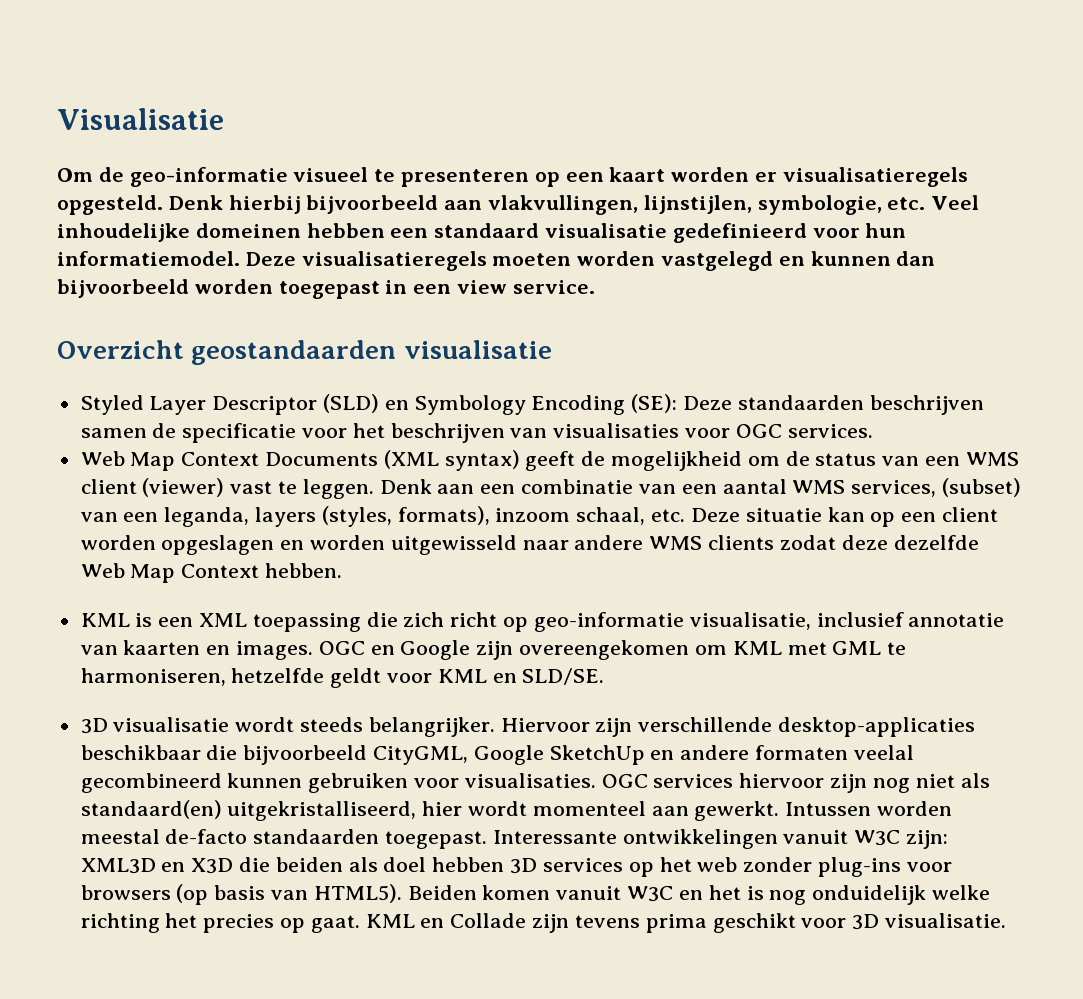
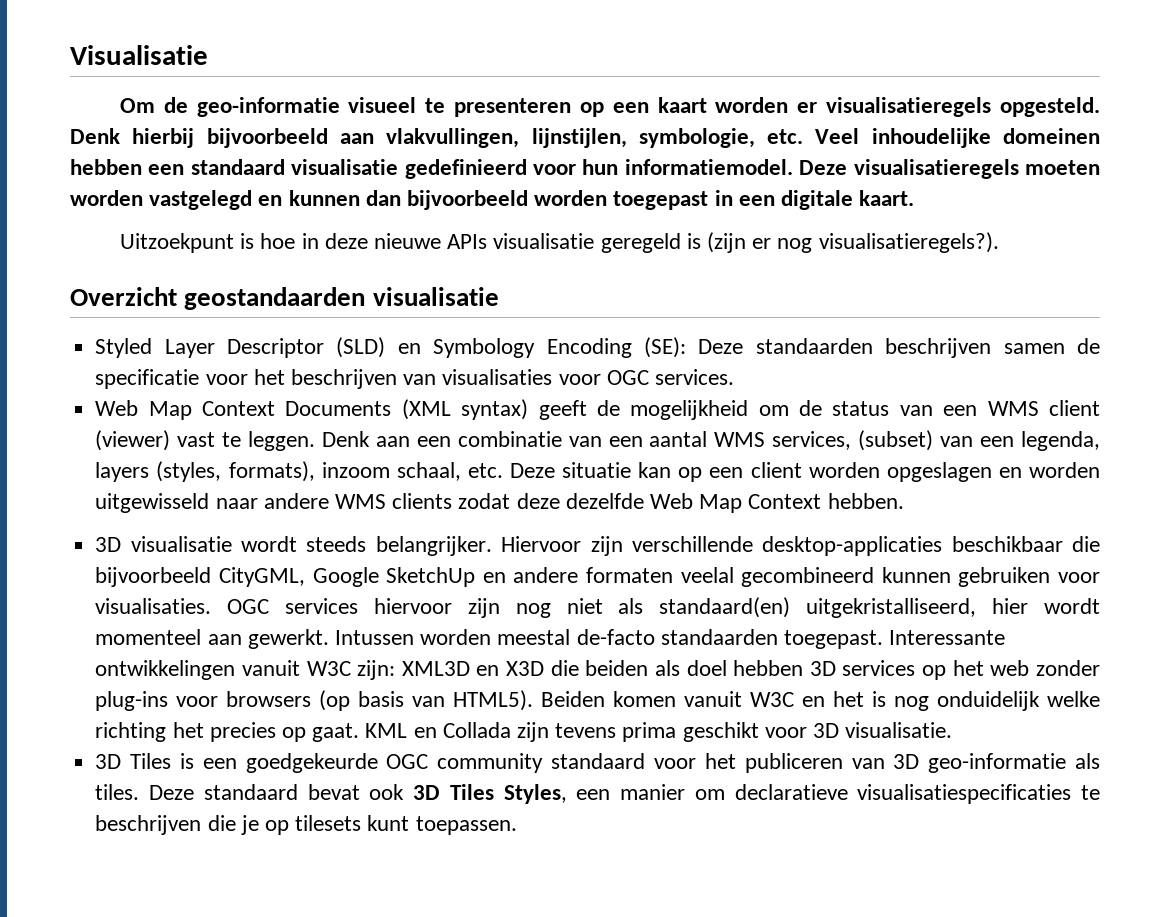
[457,280,595,294] view service. -> [781,190,915,210] [119,232,999,253] digitale kaart. // Uitzoekpunt is hoe in deze nieuwe APIs visualisatie geregeld is (zijn er nog visualisatieregels?).
[164,507,250,527] leganda, -> [1021,431,1101,451] legenda,
[80,612,1005,632] [80,640,907,660] [80,668,605,688] // KML is een XML toepassing die zich richt op geo-informatie visualisatie, inclusief annotatie van kaarten en images. OGC en Google zijn overeengekomen om KML met GML te harmoniseren, hetzelfde geldt voor KML en SLD/SE. -> (904, 501) none
[450,913,527,928] Collade -> [442,722,511,738] Collada
(1006, 920) none -> [95,753,1100,773] [95,784,1101,804] [95,815,517,835] // 3D Tiles is een goedgekeurde OGC community standaard voor het publiceren van 3D geo-informatie als tiles. Deze standaard bevat ook 3D Tiles Styles, een manier om declaratieve visualisatiespecificaties te beschrijven die je op tilesets kunt toepassen.

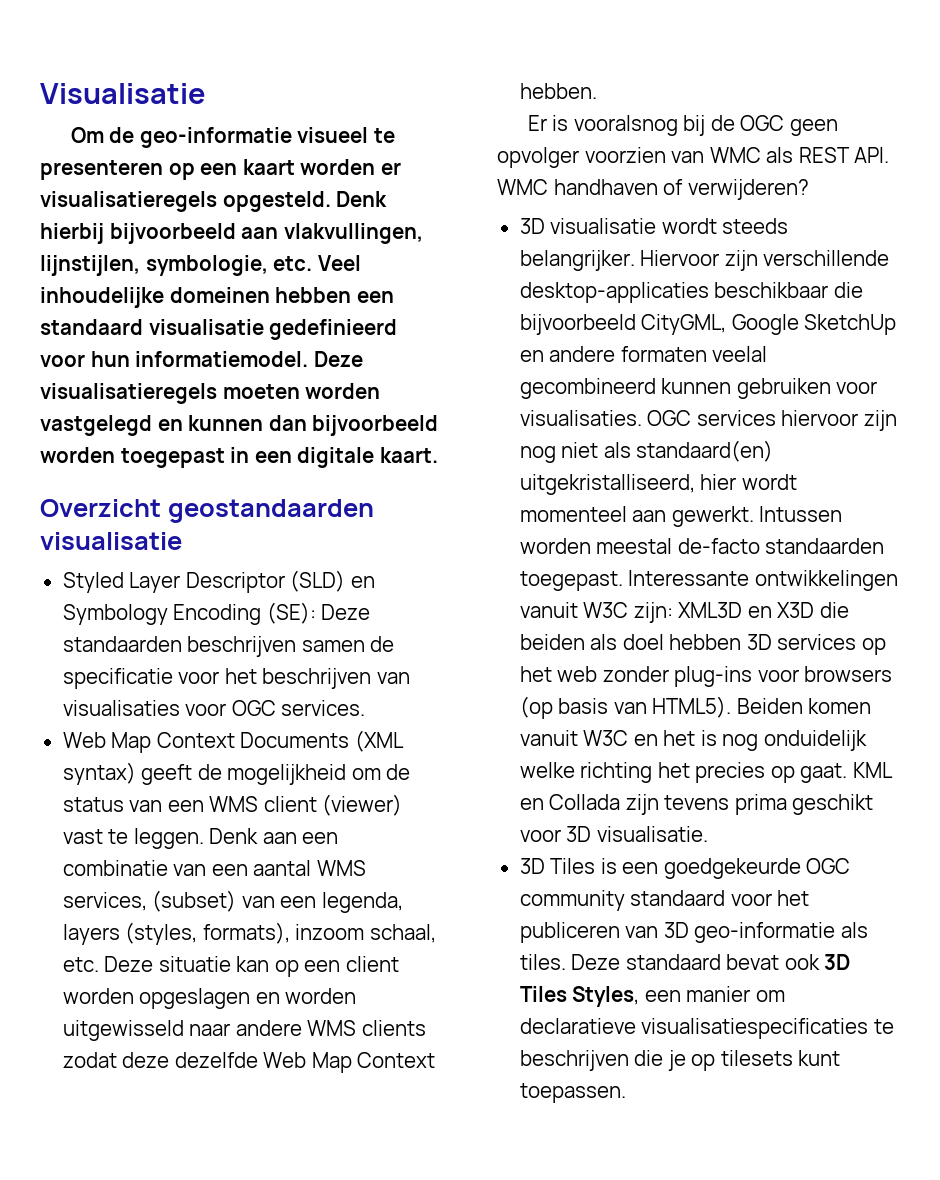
[119,232,999,253] // Uitzoekpunt is hoe in deze nieuwe APIs visualisatie geregeld is (zijn er nog visualisatieregels?). -> (438, 455) none
(904, 501) none -> [527,115,838,136] [497,147,890,168] [497,179,809,200] // Er is vooralsnog bij de OGC geen opvolger voorzien van WMC als REST API. WMC handhaven of verwijderen?

